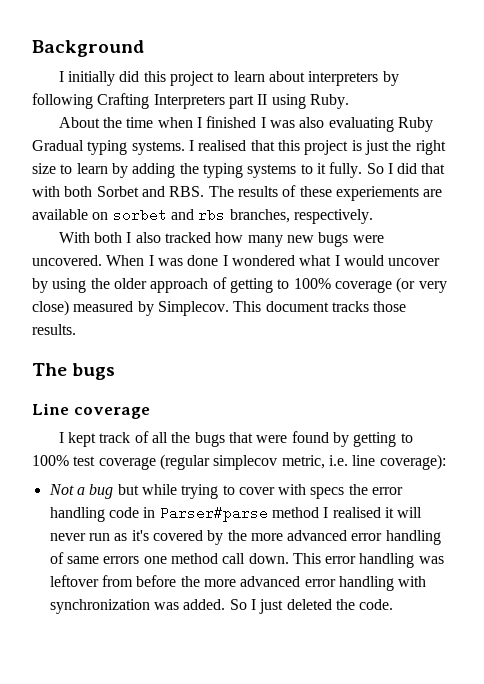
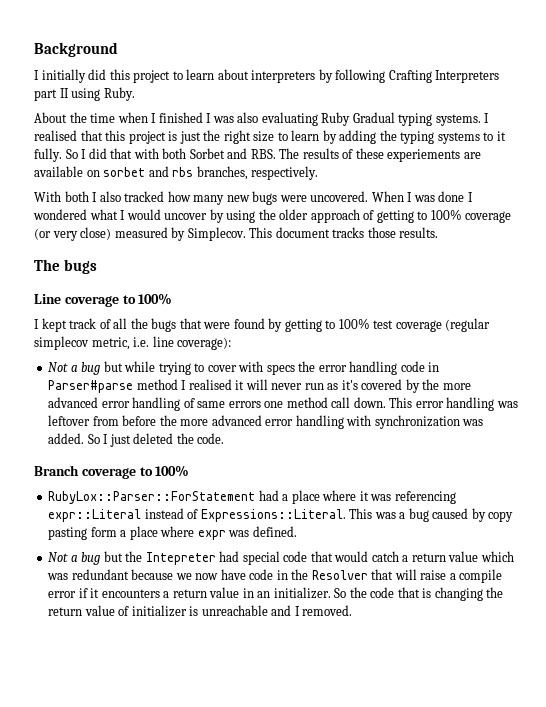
(150, 413) none -> [122,293,173,305] to 100%
(394, 604) none -> [34,465,190,479] [48,490,456,504] [48,508,514,522] [48,526,297,540] [48,551,514,565] [47,569,503,583] [48,587,504,601] [48,605,353,617] // Branch coverage to 100% // RubyLox::Parser::ForStatement had a place where it was referencing expr::Literal instead of Expressions::Literal. This was a bug caused by copy pasting form a place where expr was defined. // Not a bug but the Intepreter had special code that would catch a return value which was redundant because we now have code in the Resolver that will raise a compile error if it encounters a return value in an initializer. So the code that is changing the return value of initializer is unreachable and I removed.

